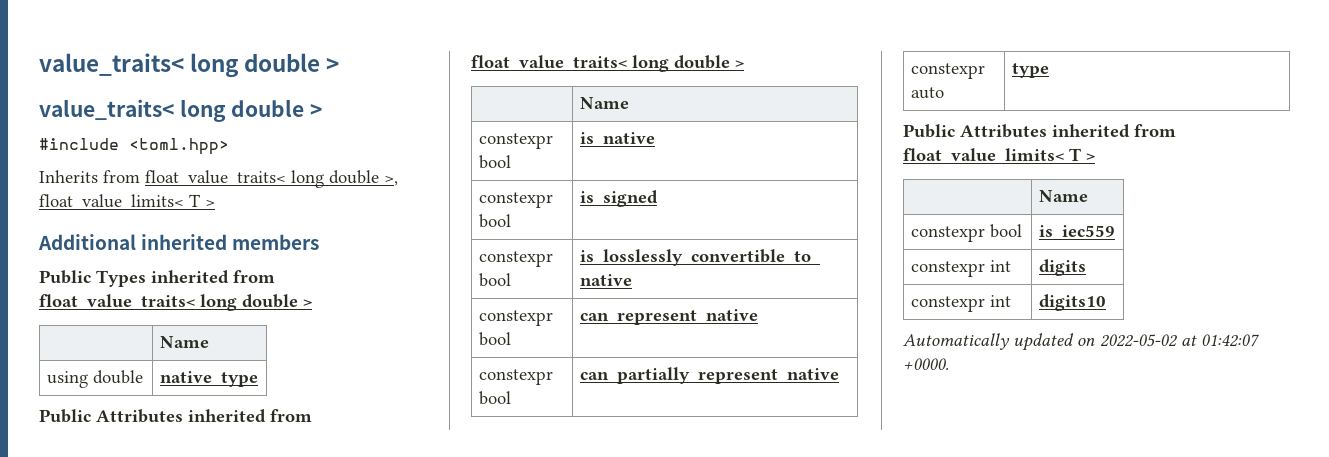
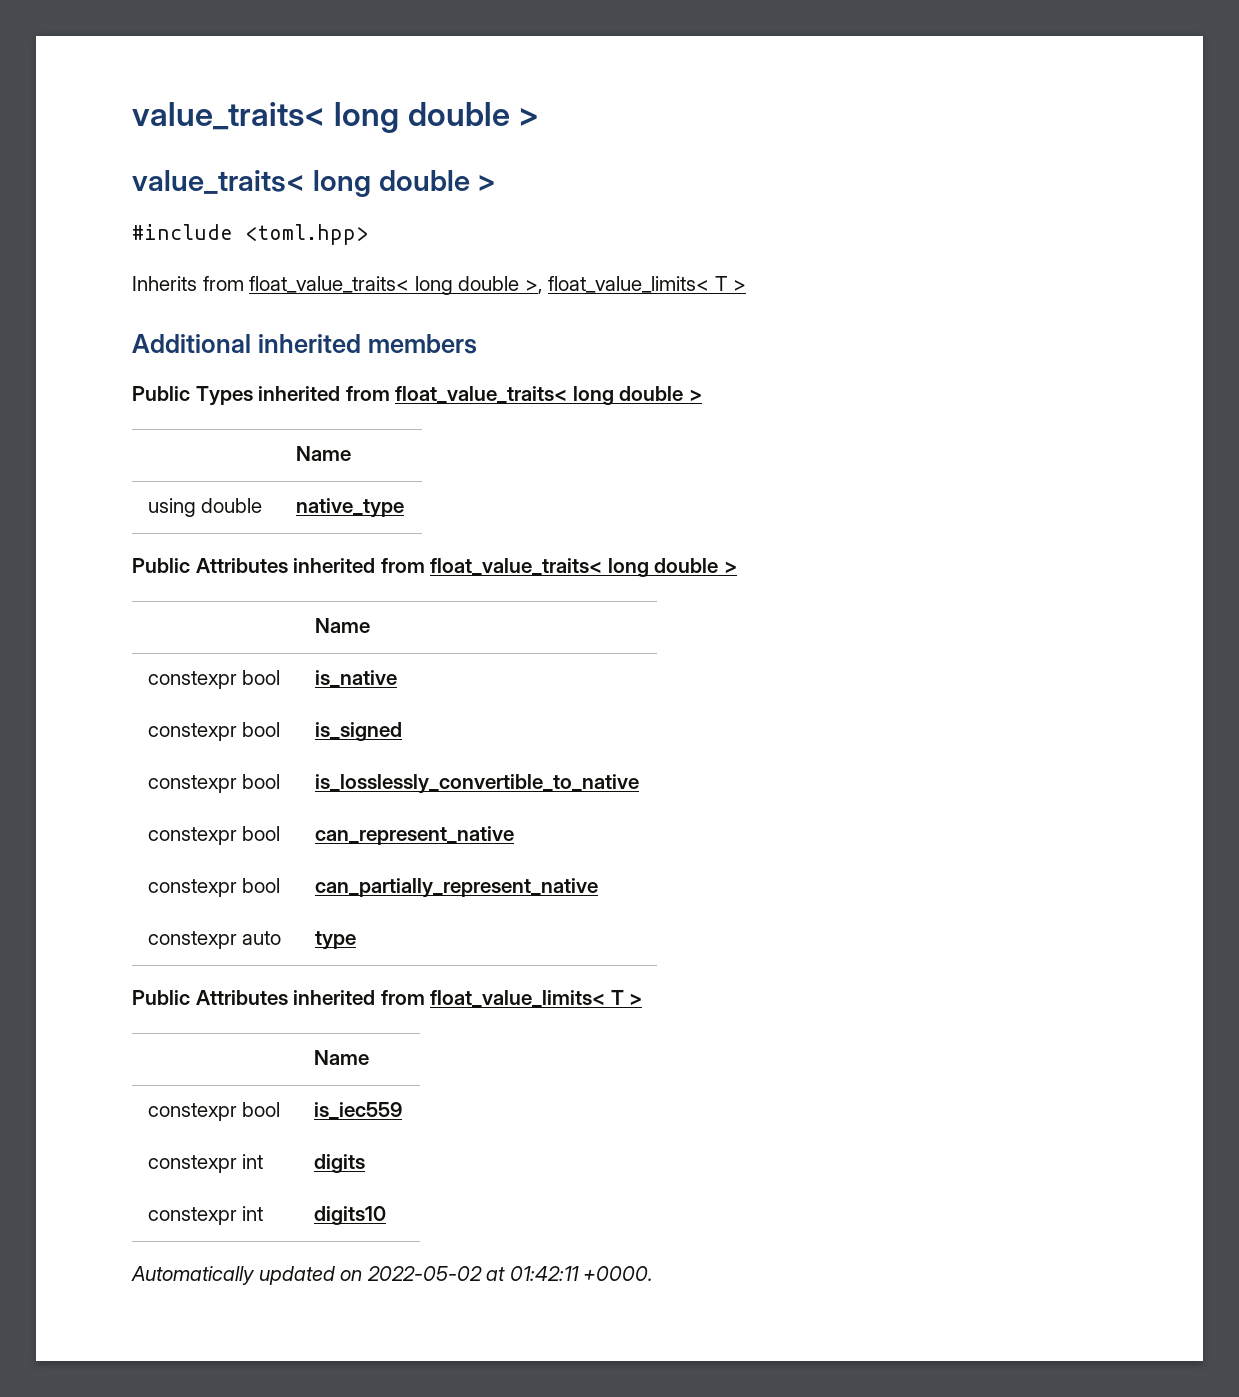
[1201,334,1260,347] 01:42:07 -> [509,1266,579,1281] 01:42:11

